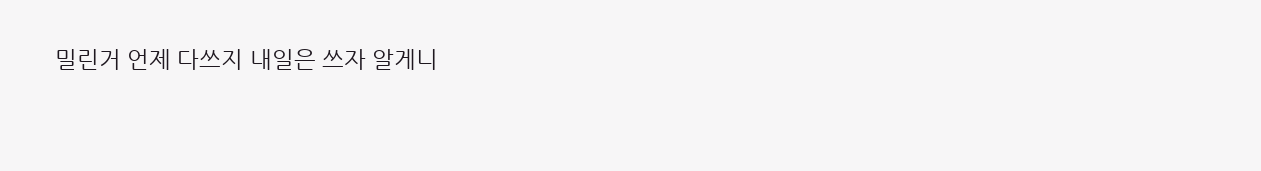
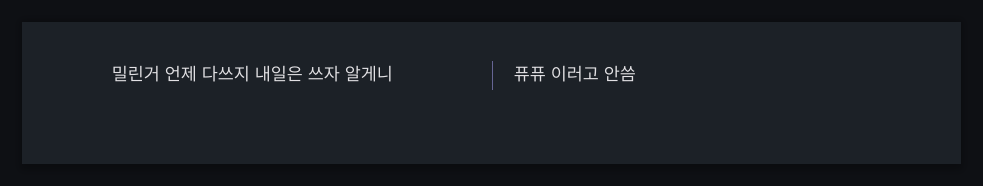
(439, 59) none -> [514,65,636,82] // 퓨퓨 이러고 안씀

